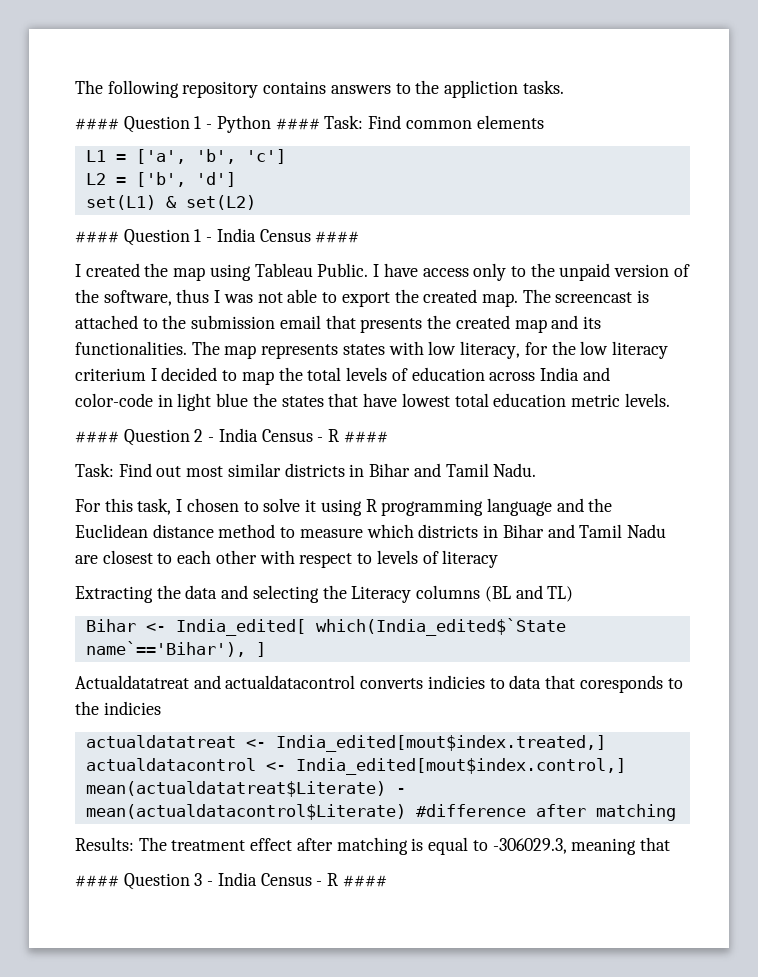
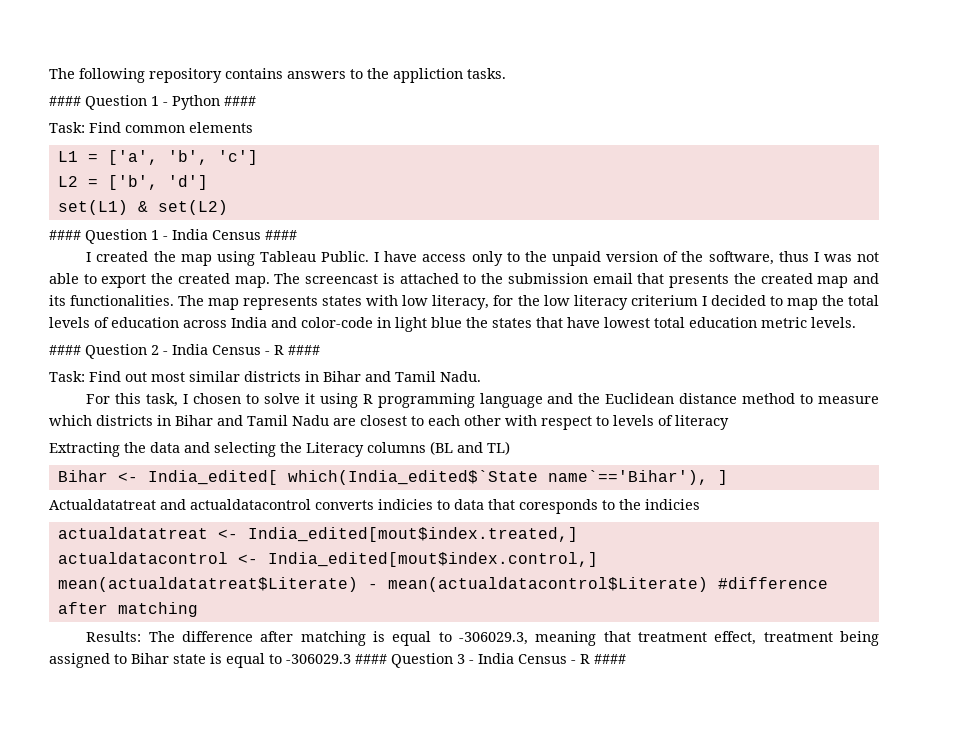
(320, 124) none -> (256, 101) //
[171,838,293,851] treatment effect -> [182,631,254,642] difference
(670, 844) // -> [638,631,879,646] [49,653,351,668] treatment effect, treatment being assigned to Bihar state is equal to -306029.3

